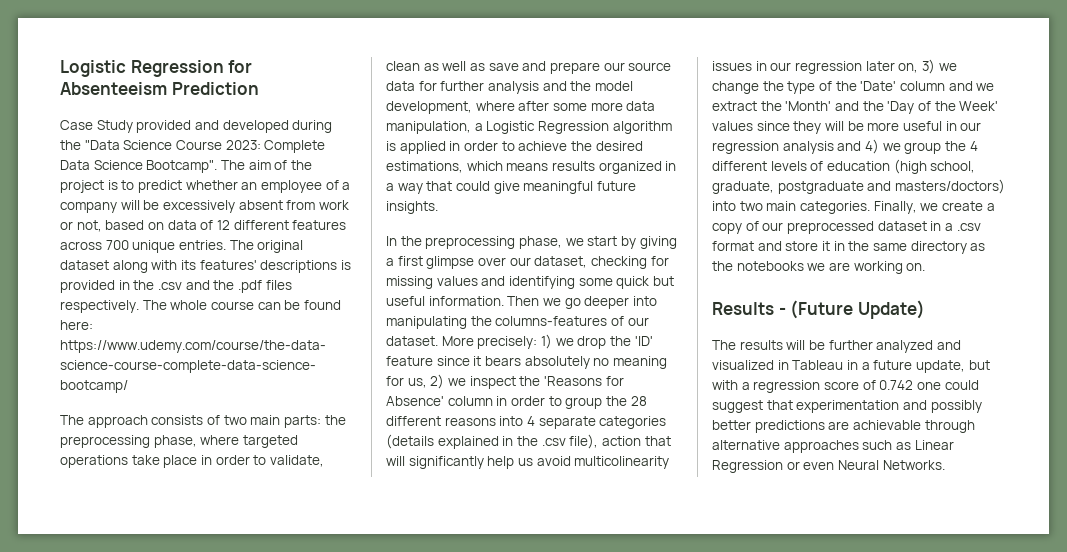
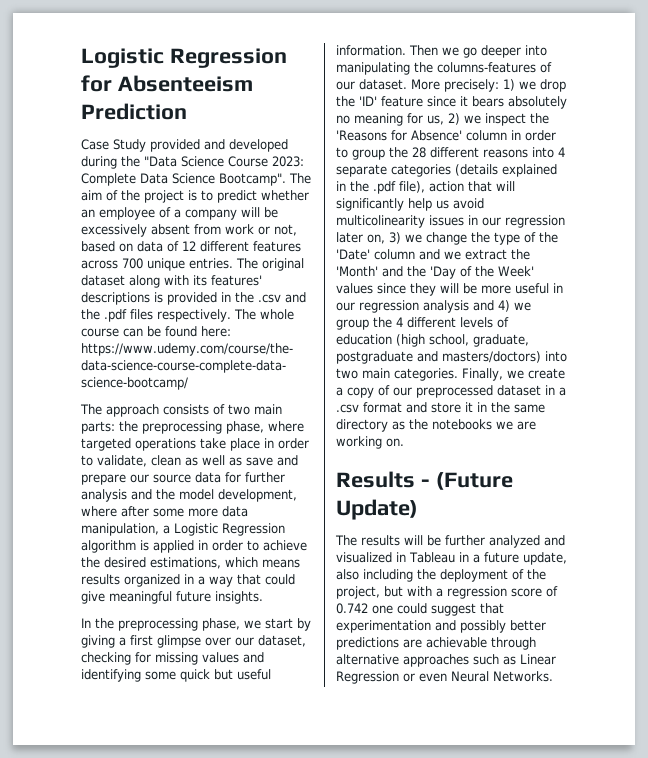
[541,438,566,446] .csv -> [373,181,396,194] .pdf
(965, 366) none -> [336,569,546,582] [336,586,380,599] also including the deployment of the project,

